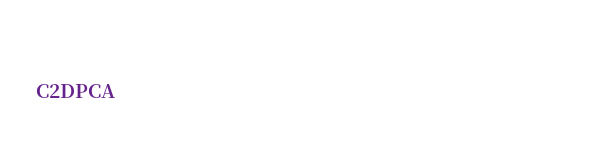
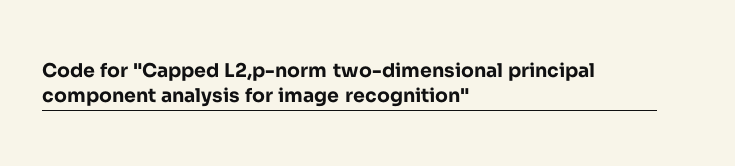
[36,84,115,98] C2DPCA -> [42,62,595,81] [42,87,469,107] Code for "Capped L2,p-norm two-dimensional principal component analysis for image recognition"

